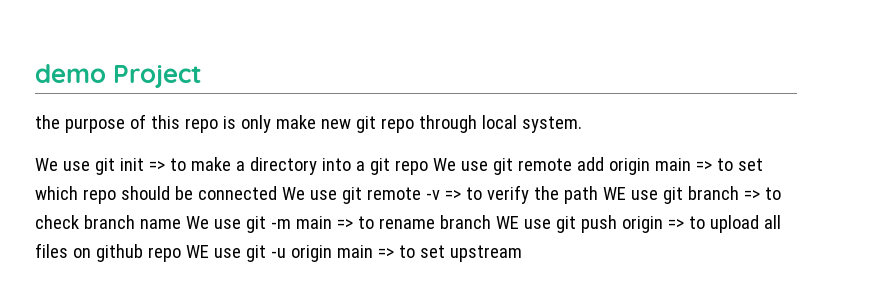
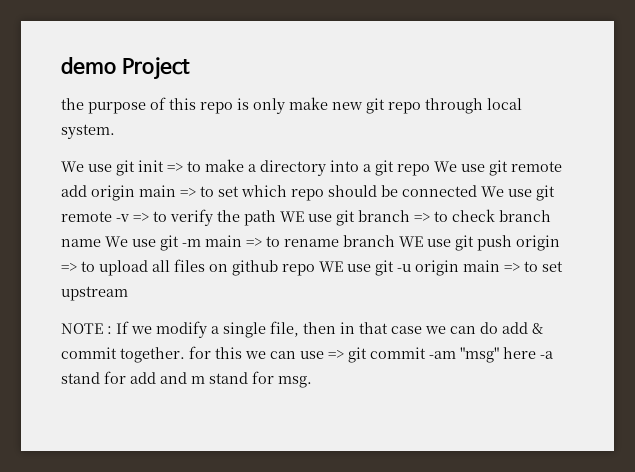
(522, 253) none -> [61,321,543,338] [61,346,553,363] [61,371,312,388] // NOTE : If we modify a single file, then in that case we can do add & commit together. for this we can use => git commit -am "msg" here -a stand for add and m stand for msg.

